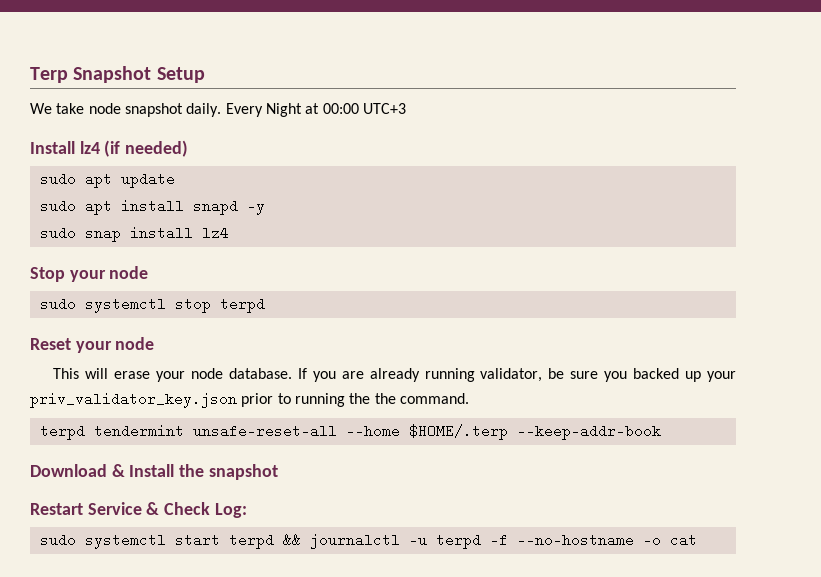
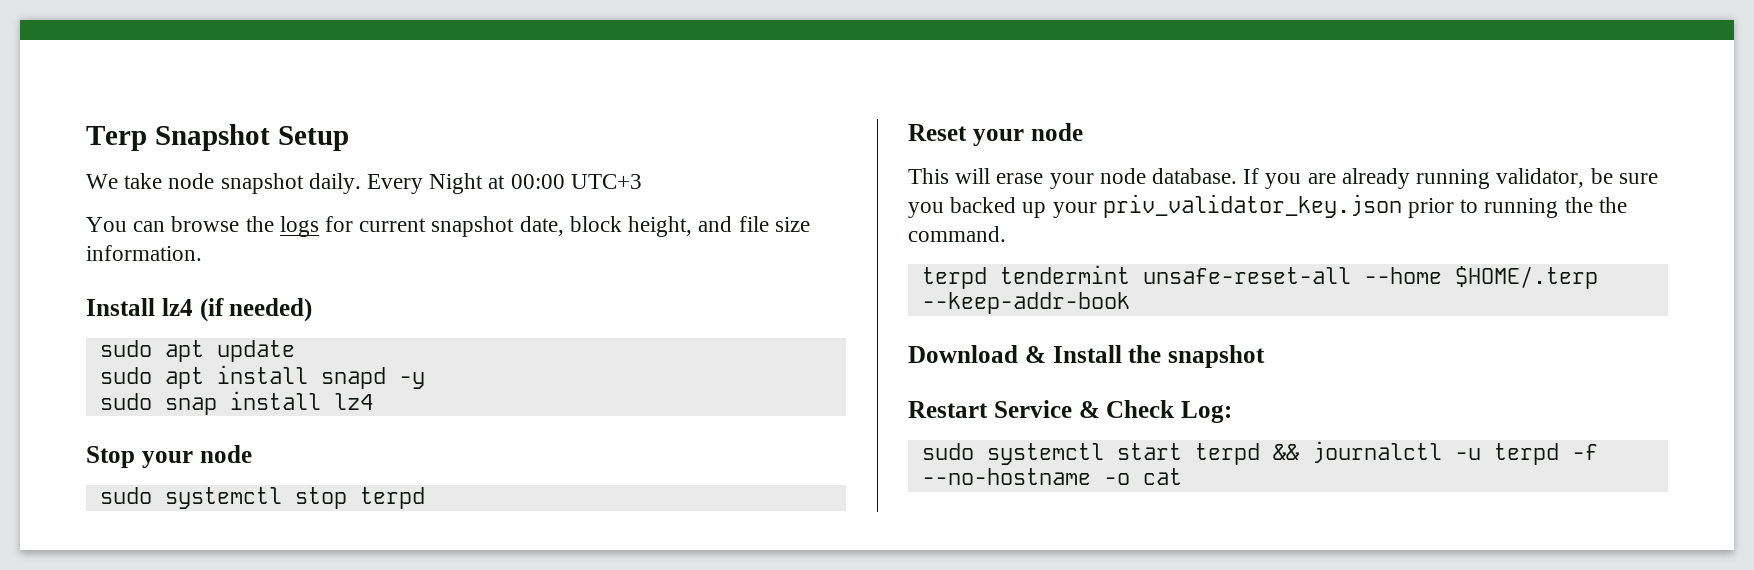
(406, 108) none -> [86,216,810,237] [86,245,202,261] // You can browse the logs for current snapshot date, block height, and file size information.

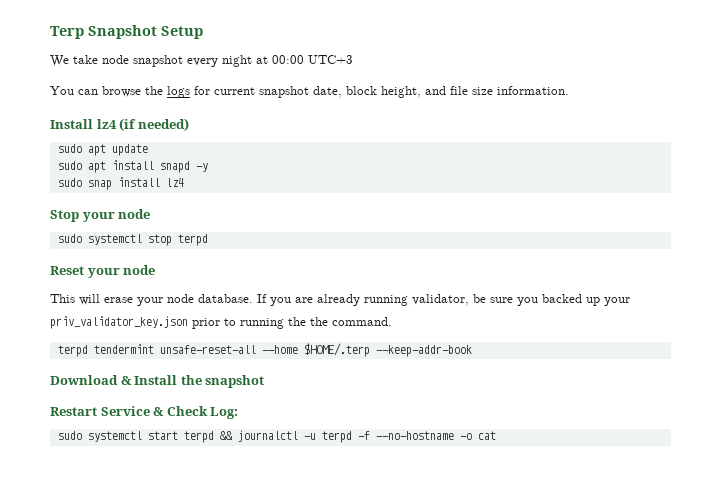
[308,173,484,194] daily. Every Night -> [187,55,252,67] every night

